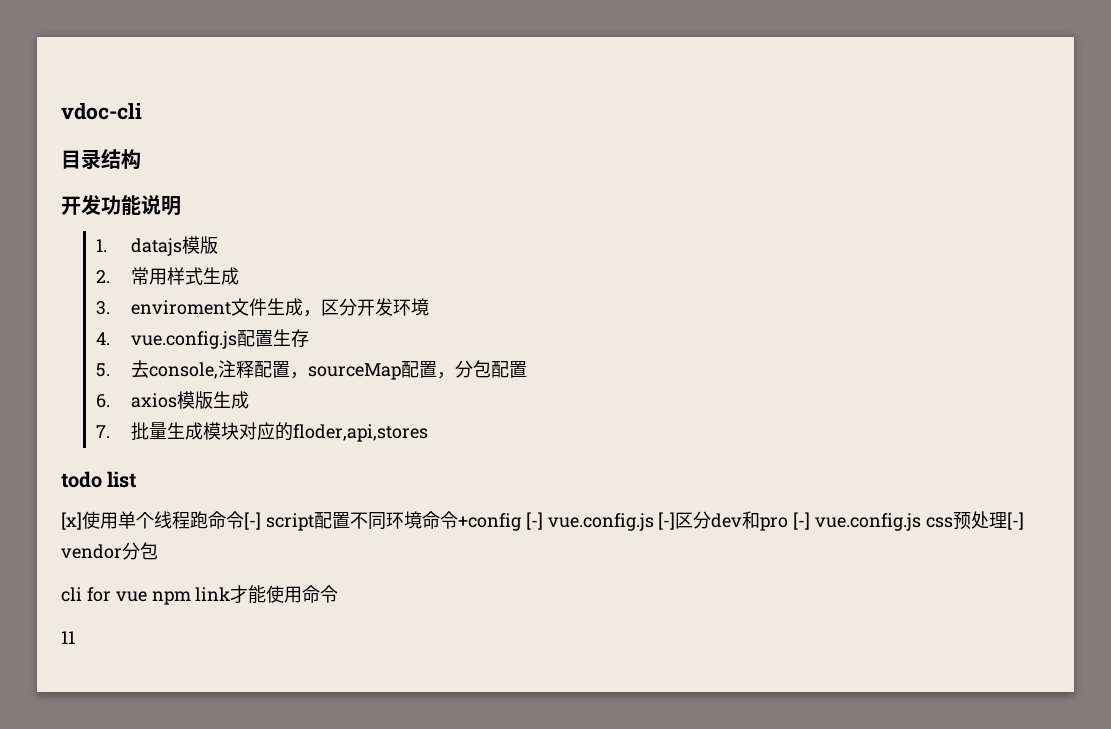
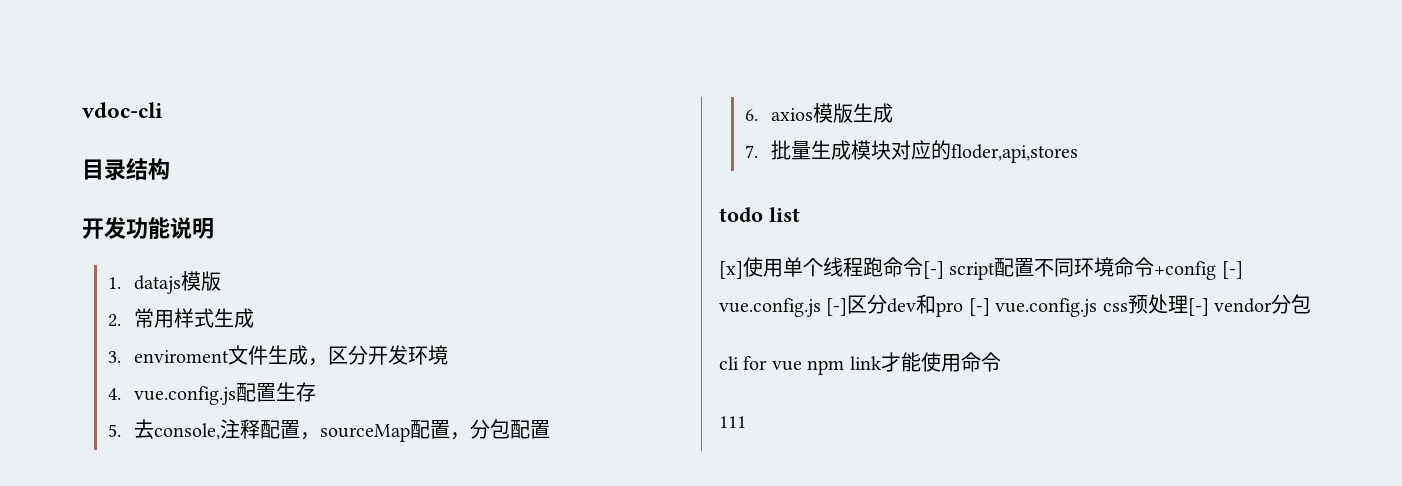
[61,631,75,644] 11 -> [719,416,746,428] 111

